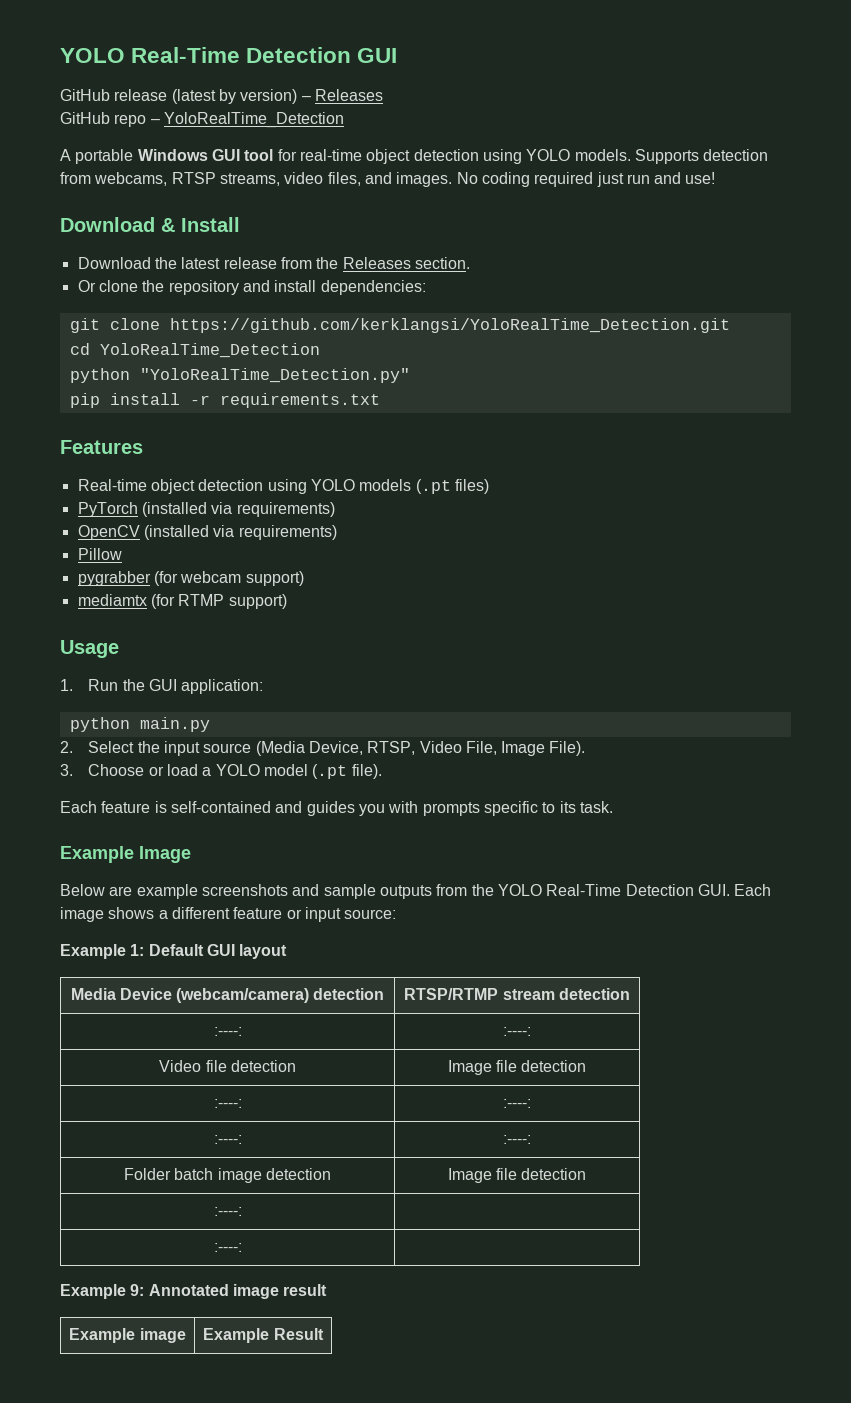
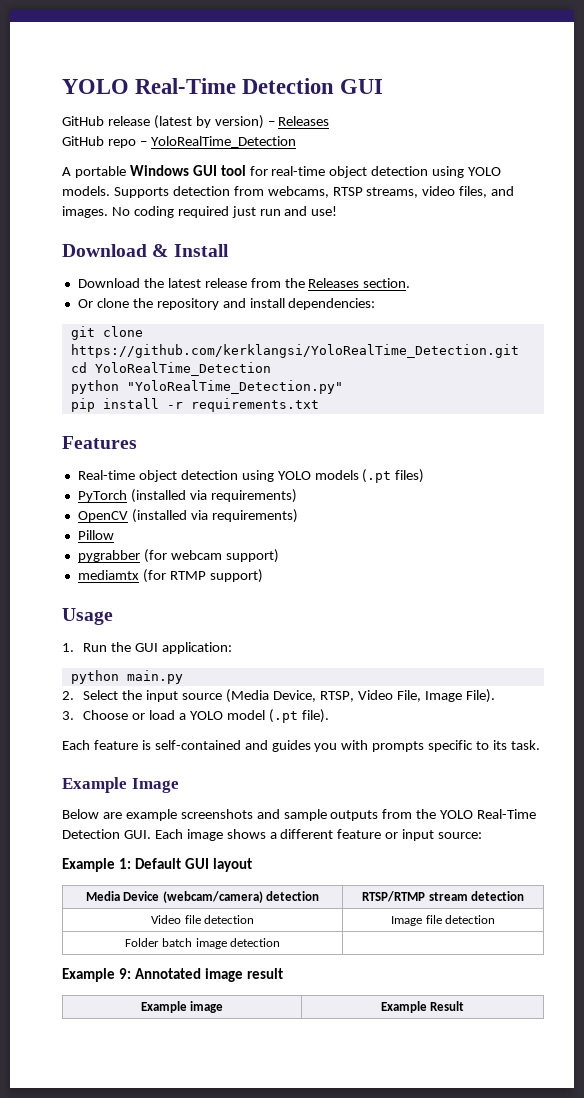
[213,1027,242,1036] [503,1027,531,1036] // :----: | :----: -> (525, 896) none
[213,1099,242,1108] [503,1099,531,1108] [213,1135,242,1144] [503,1135,531,1144] // :----: | :----: // :----: | :----: -> (496, 919) none
[447,1168,587,1183] [213,1207,242,1216] [213,1243,242,1252] | Image file detection // :----: | // :----: -> (281, 942) none

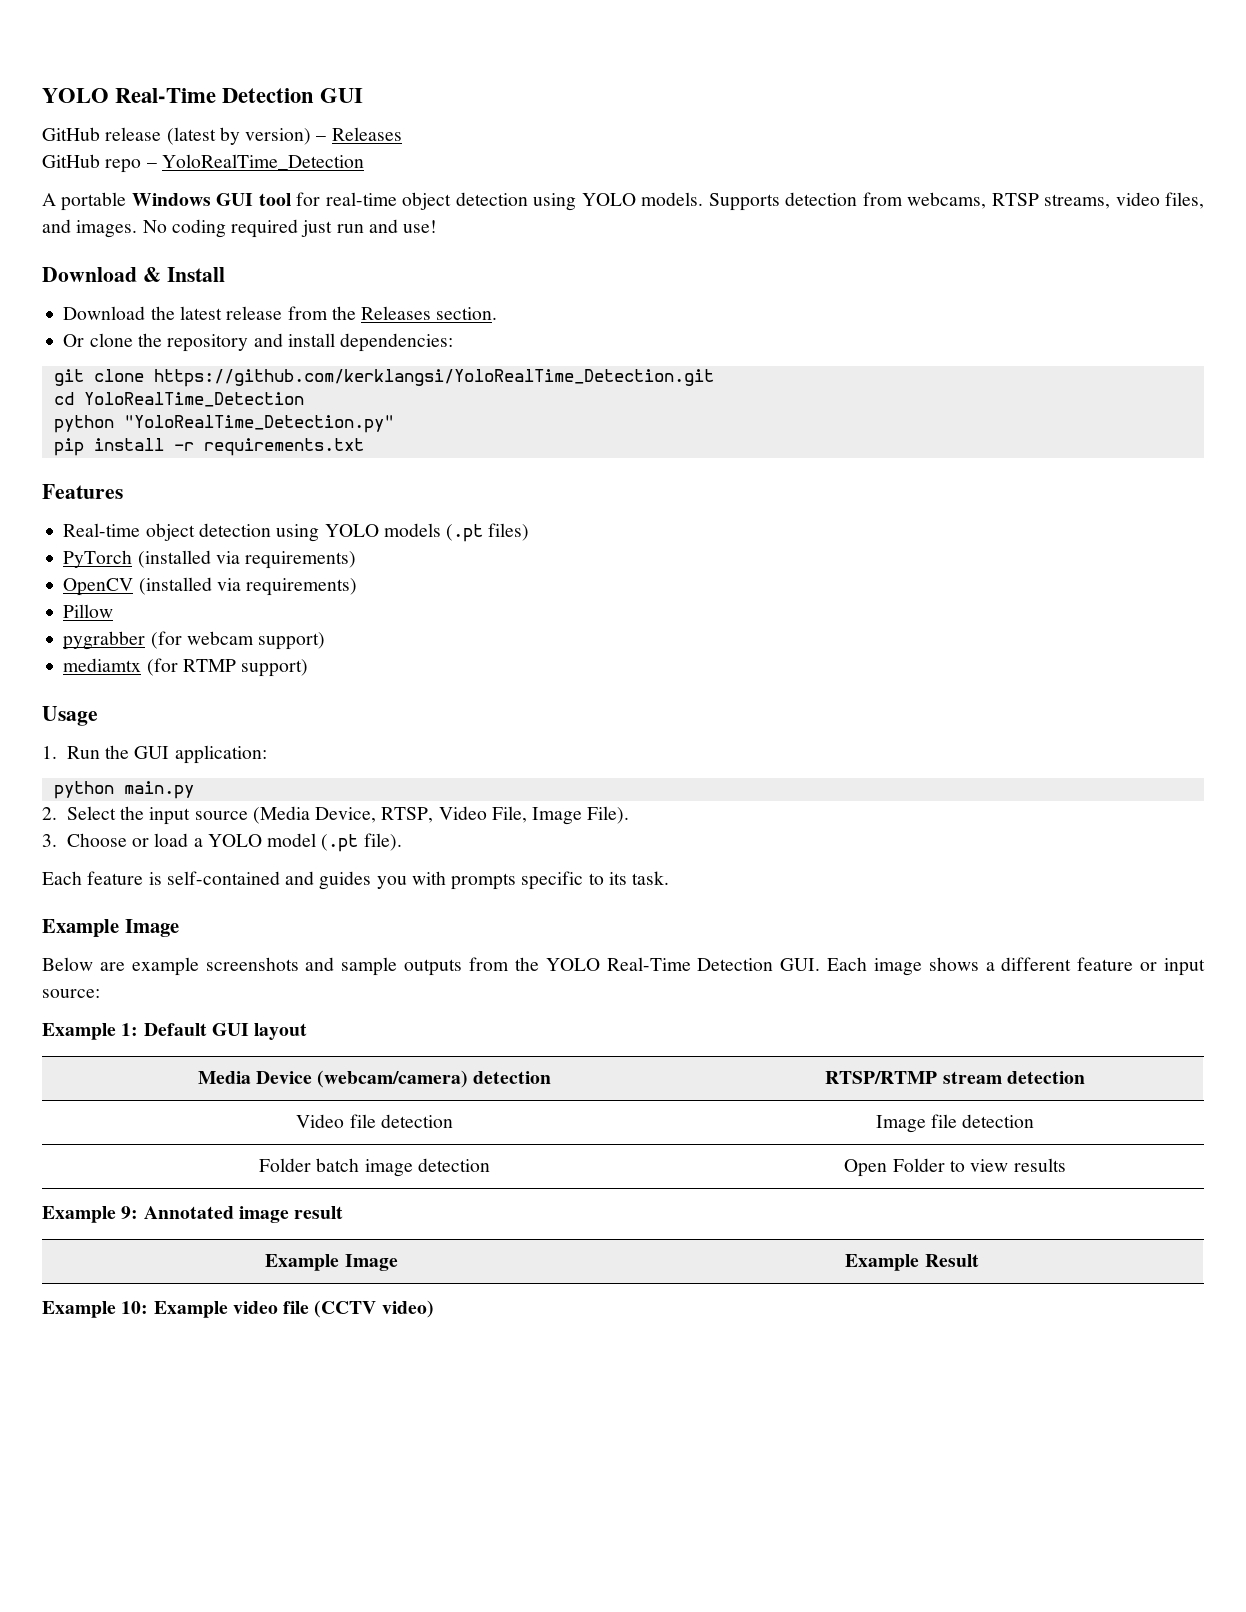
(281, 942) none -> [844,1158,1066,1177] Open Folder to view results
[190,1001,224,1013] image -> [344,1254,398,1271] Image
(465, 1006) none -> [42,1300,434,1318] // Example 10: Example video file (CCTV video)

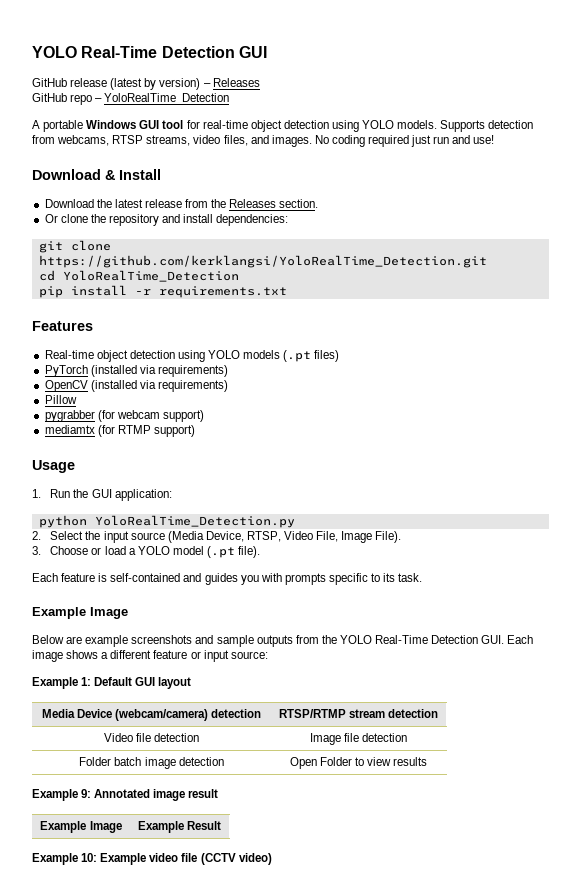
[53,415,394,433] // python "YoloRealTime_Detection.py" -> (239, 276) none
[123,781,194,799] main.py -> [94,515,295,528] YoloRealTime_Detection.py

